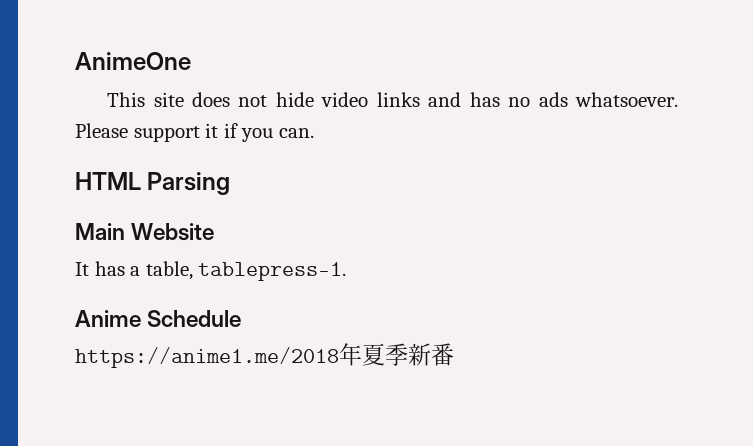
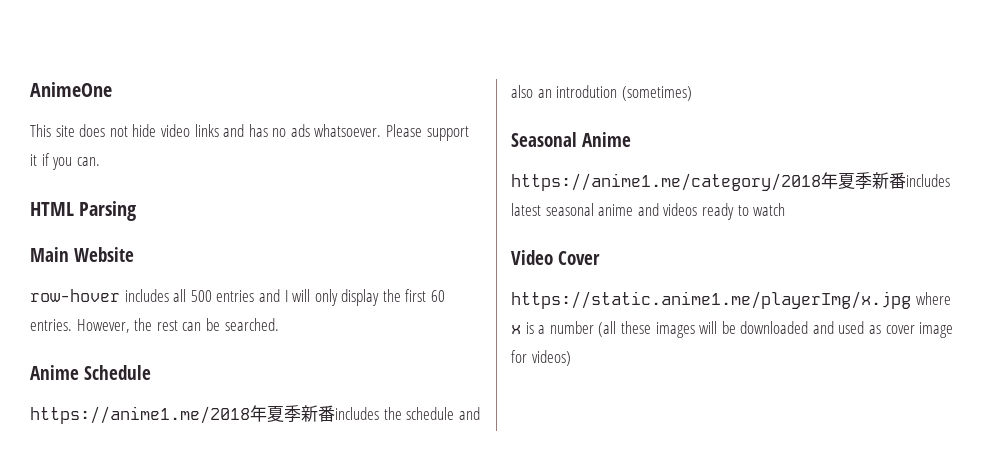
[75,261,347,281] It has a table, tablepress-1. -> [30,289,446,306] [30,318,279,333] row-hover includes all 500 entries and I will only display the first 60 entries. However, the rest can be searched.
(454, 354) none -> [335,407,480,420] [511,85,692,101] [511,132,631,147] [511,172,950,191] [511,203,786,220] [511,250,600,265] [511,291,951,309] [511,321,954,338] [511,350,571,366] includes the schedule and also an introdution (sometimes) // Seasonal Anime // https://anime1.me/category/2018年夏季新番includes latest seasonal anime and videos ready to watch // Video Cover // https://static.anime1.me/playerImg/x.jpg where x is a number (all these images will be downloaded and used as cover image for videos)

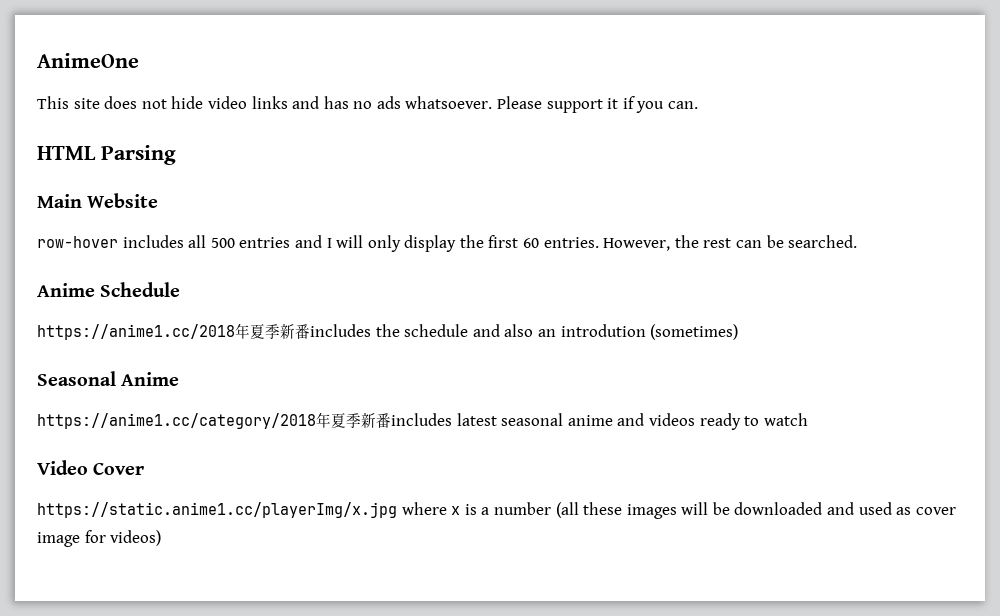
[30,406,250,424] https://anime1.me/2018 -> [37,324,235,340] https://anime1.cc/2018
[511,173,821,191] https://anime1.me/category/2018 -> [37,413,316,429] https://anime1.cc/category/2018
[511,291,911,309] https://static.anime1.me/playerImg/x.jpg -> [37,502,397,518] https://static.anime1.cc/playerImg/x.jpg

